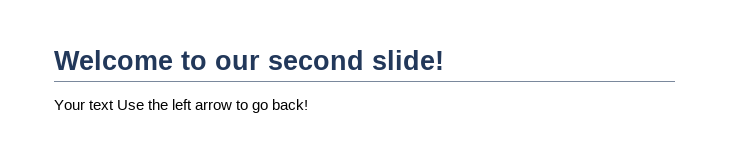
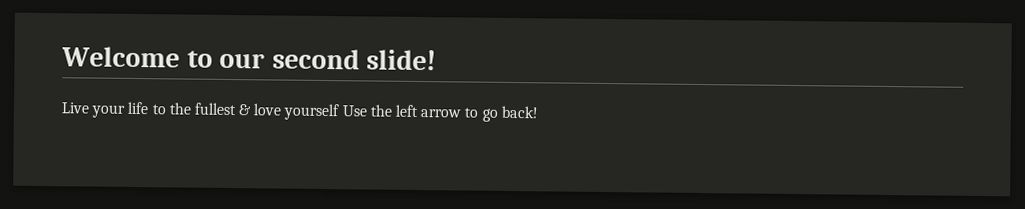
[54,100,115,110] Your text -> [61,101,340,121] Live your life to the fullest & love yourself

